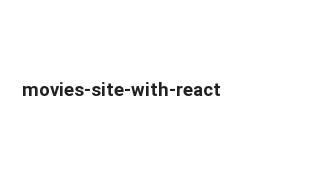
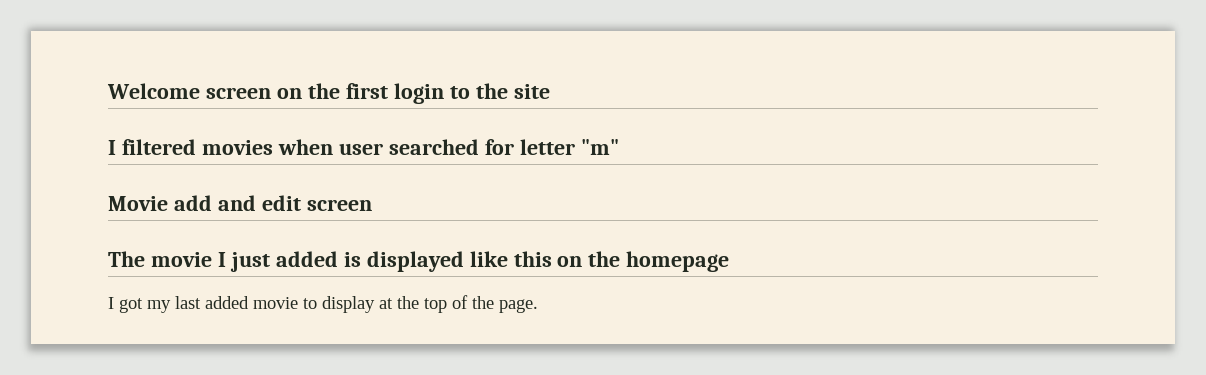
[22,82,221,96] movies-site-with-react -> [107,83,550,104] [108,139,619,155] [108,195,372,211] [108,251,730,272] [108,295,538,313] Welcome screen on the first login to the site // I filtered movies when user searched for letter "m" // Movie add and edit screen // The movie I just added is displayed like this on the homepage // I got my last added movie to display at the top of the page.

